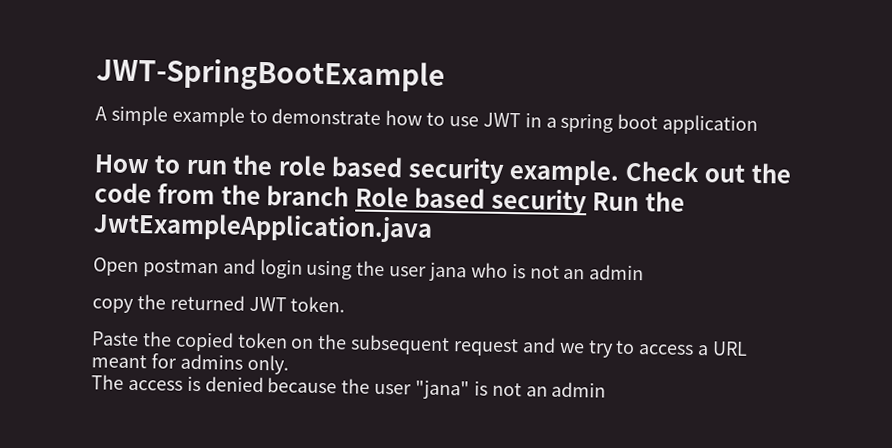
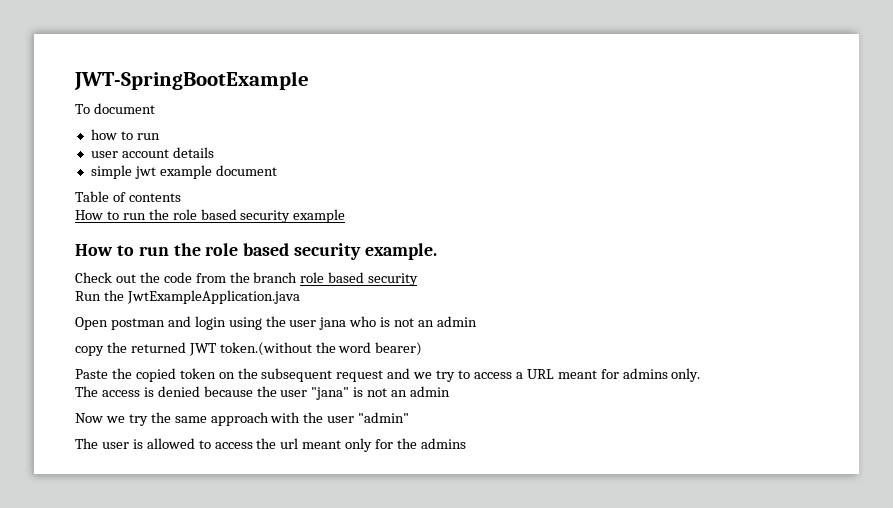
[95,105,759,136] A simple example to demonstrate how to use JWT in a spring boot application -> [75,103,155,114] [90,129,160,140] [90,147,214,158] [90,165,277,179] [75,191,181,202] [75,209,346,223] To document // how to run // user account details // simple jwt example document // Table of contents // How to run the role based security example
(621, 172) none -> (438, 251) //
[354,186,587,216] Role based security -> [300,272,419,286] role based security //
[290,296,346,313] token. -> [219,342,423,356] token.(without the word bearer)
(607, 389) none -> [75,412,410,426] [75,438,466,452] // Now we try the same approach with the user "admin" // The user is allowed to access the url meant only for the admins

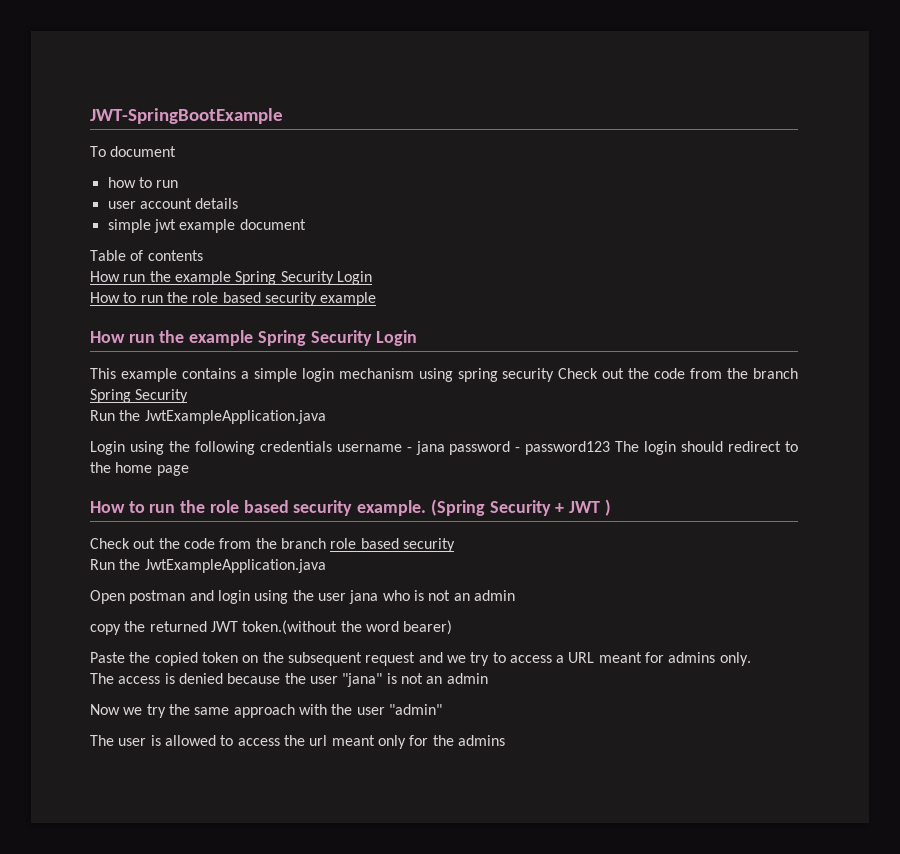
(181, 197) none -> [90,271,372,285] // How run the example Spring Security Login
(346, 216) none -> [90,330,418,346] [90,368,798,382] [90,389,189,403] [90,410,326,424] [90,441,799,455] [90,462,189,476] // How run the example Spring Security Login // This example contains a simple login mechanism using spring security Check out the code from the branch Spring Security // Run the JwtExampleApplication.java // Login using the following credentials username - jana password - password123 The login should redirect to the home page
(438, 251) none -> [430,499,611,516] (Spring Security + JWT )

